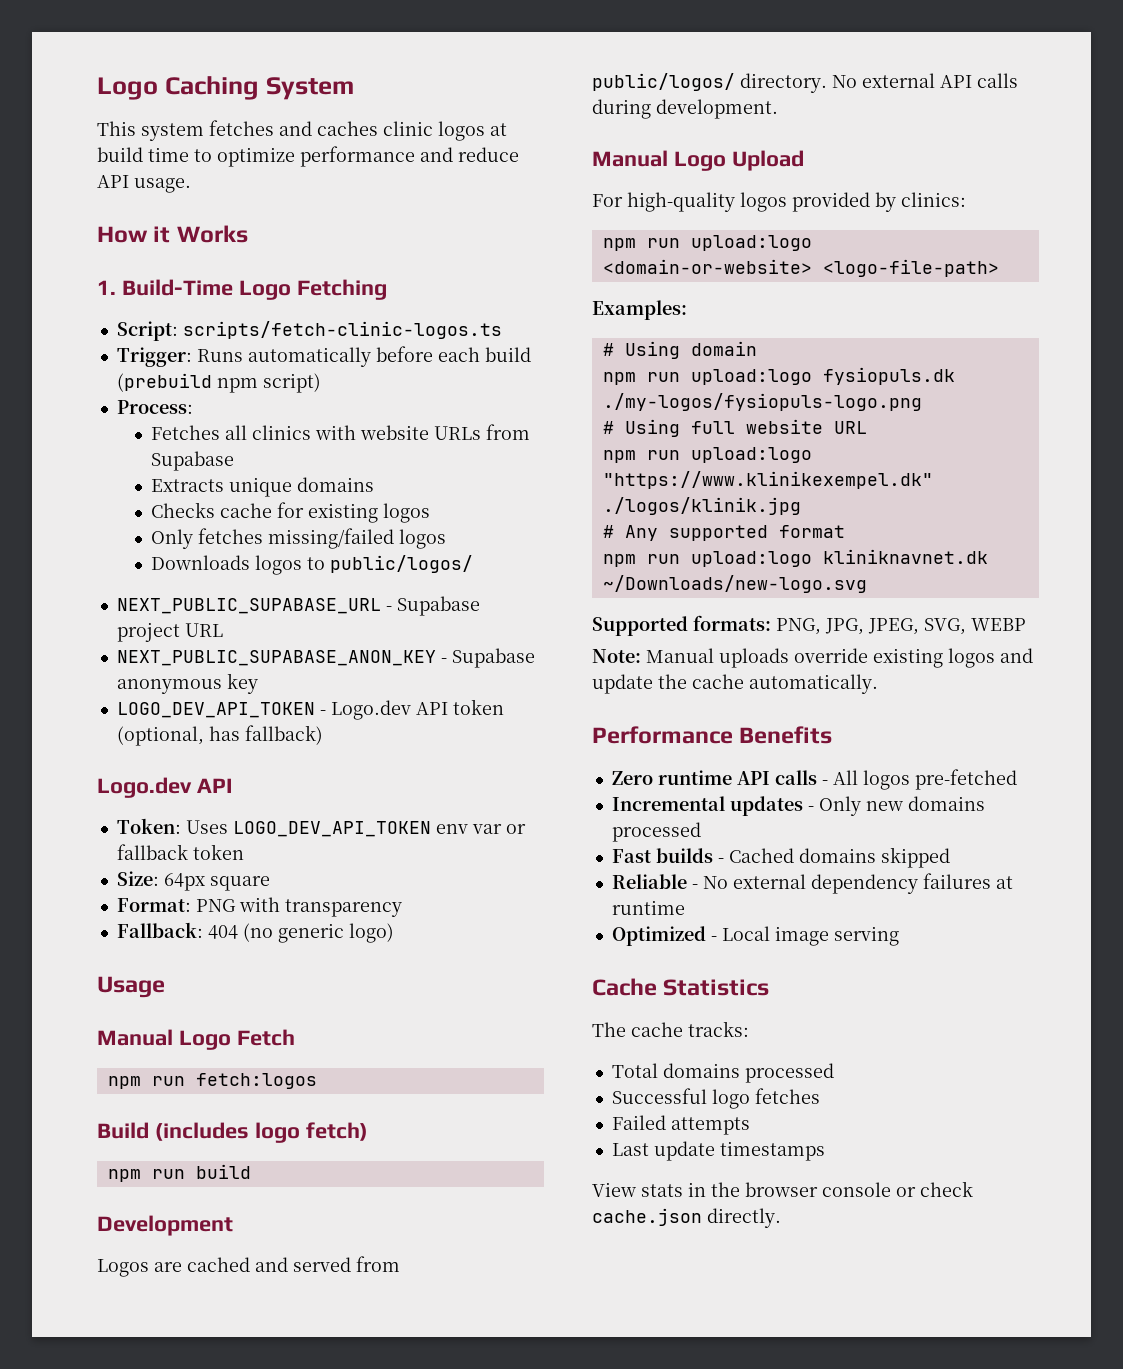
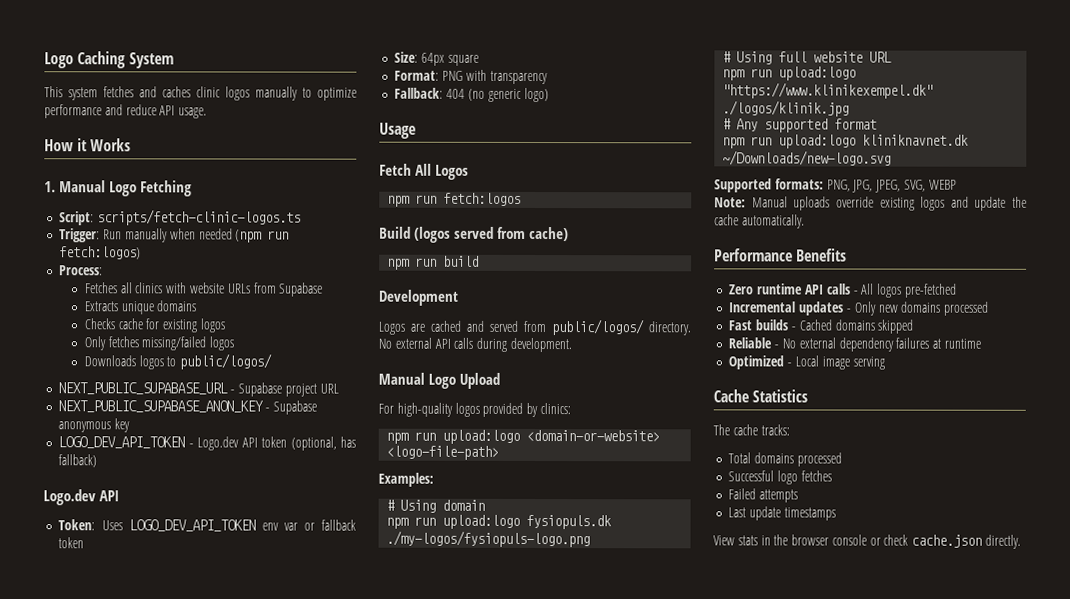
[490,123,507,136] [97,147,189,162] at build time -> [255,86,298,101] manually
[121,279,233,296] Build-Time -> [59,180,106,193] Manual
[196,346,531,367] [116,373,321,393] Runs automatically before each build (prebuild npm script) -> [103,228,290,243] [59,246,142,260] Run manually when needed (npm run fetch:logos)
[97,1029,231,1050] Manual Logo -> (416, 130) none
(295, 1037) none -> [415,163,469,180] All Logos
[154,1122,368,1143] (includes logo fetch) -> [414,226,569,243] (logos served from cache)

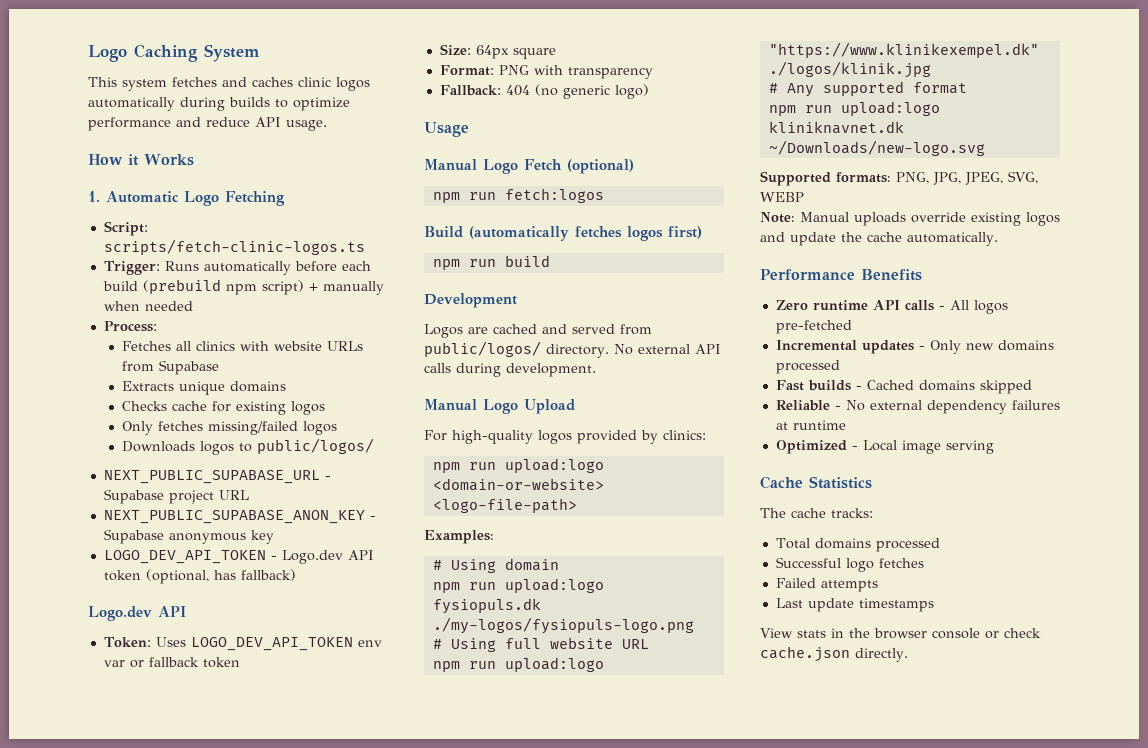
[255,86,298,101] manually -> [88,97,270,111] automatically during builds
[59,180,106,193] Manual -> [106,191,179,203] Automatic
[103,229,123,240] Run -> [164,261,371,275] [102,279,318,295] Runs automatically before each build (prebuild npm script) +
[235,229,290,243] [59,246,142,260] (npm run fetch:logos) -> (193, 306) none
[379,163,469,180] Fetch All Logos -> [424,159,634,174] Manual Logo Fetch (optional)
[414,226,569,243] (logos served from cache) -> [469,226,702,241] (automatically fetches logos first)

